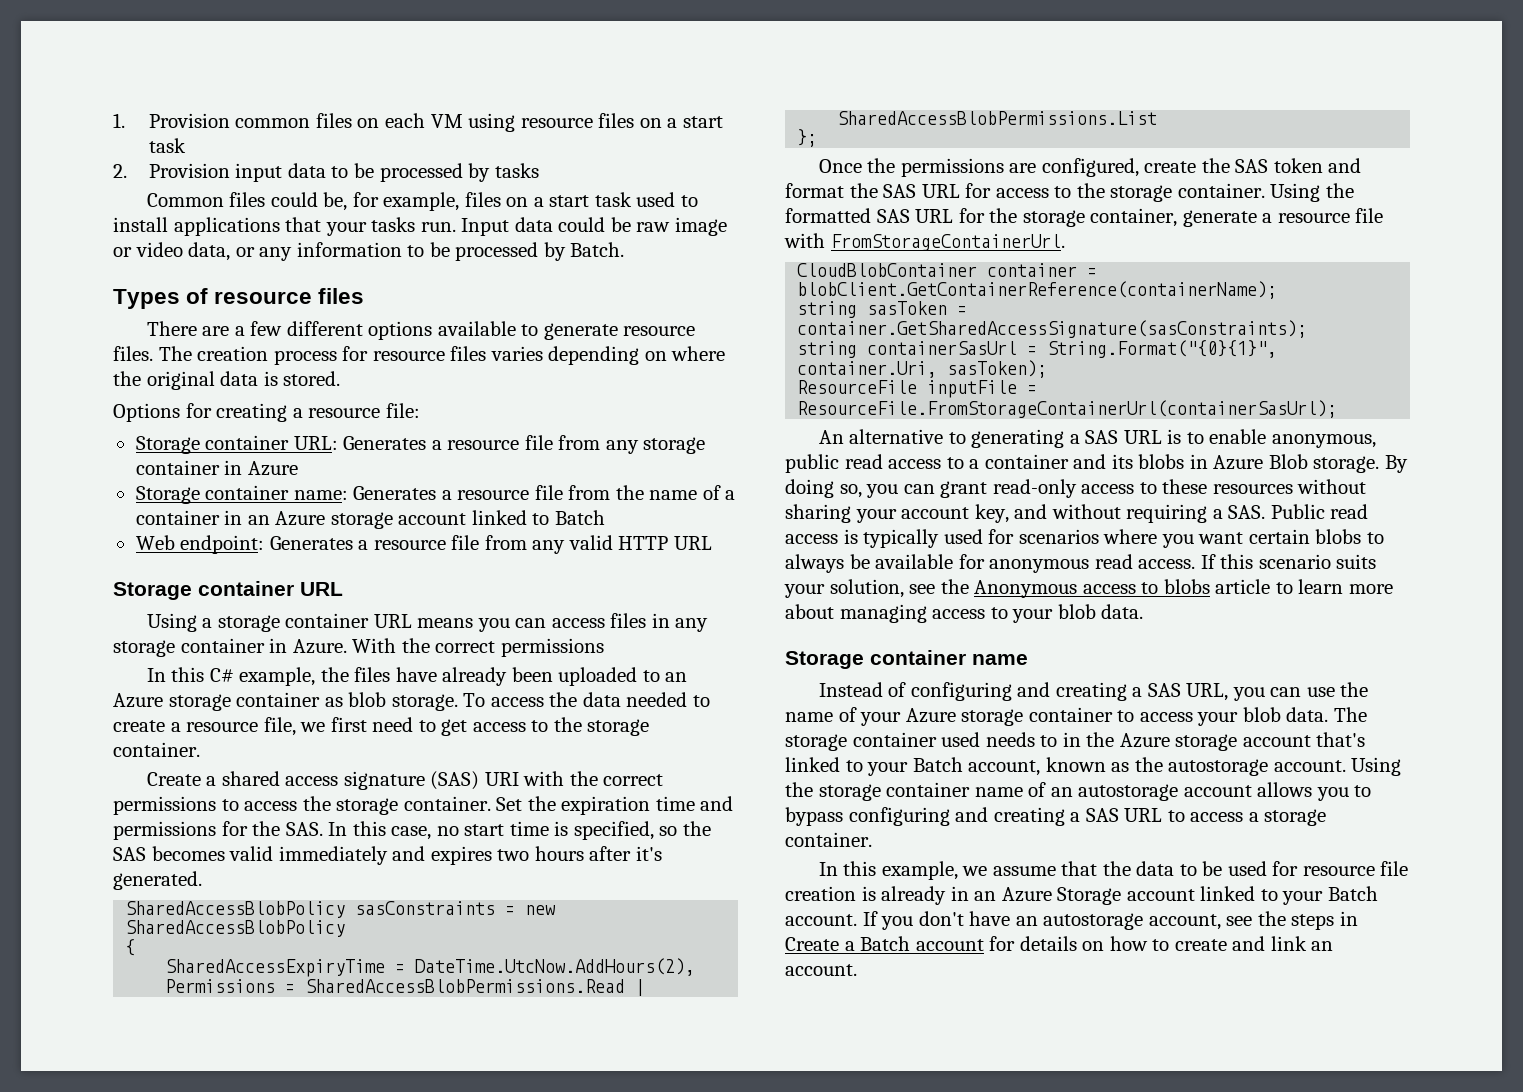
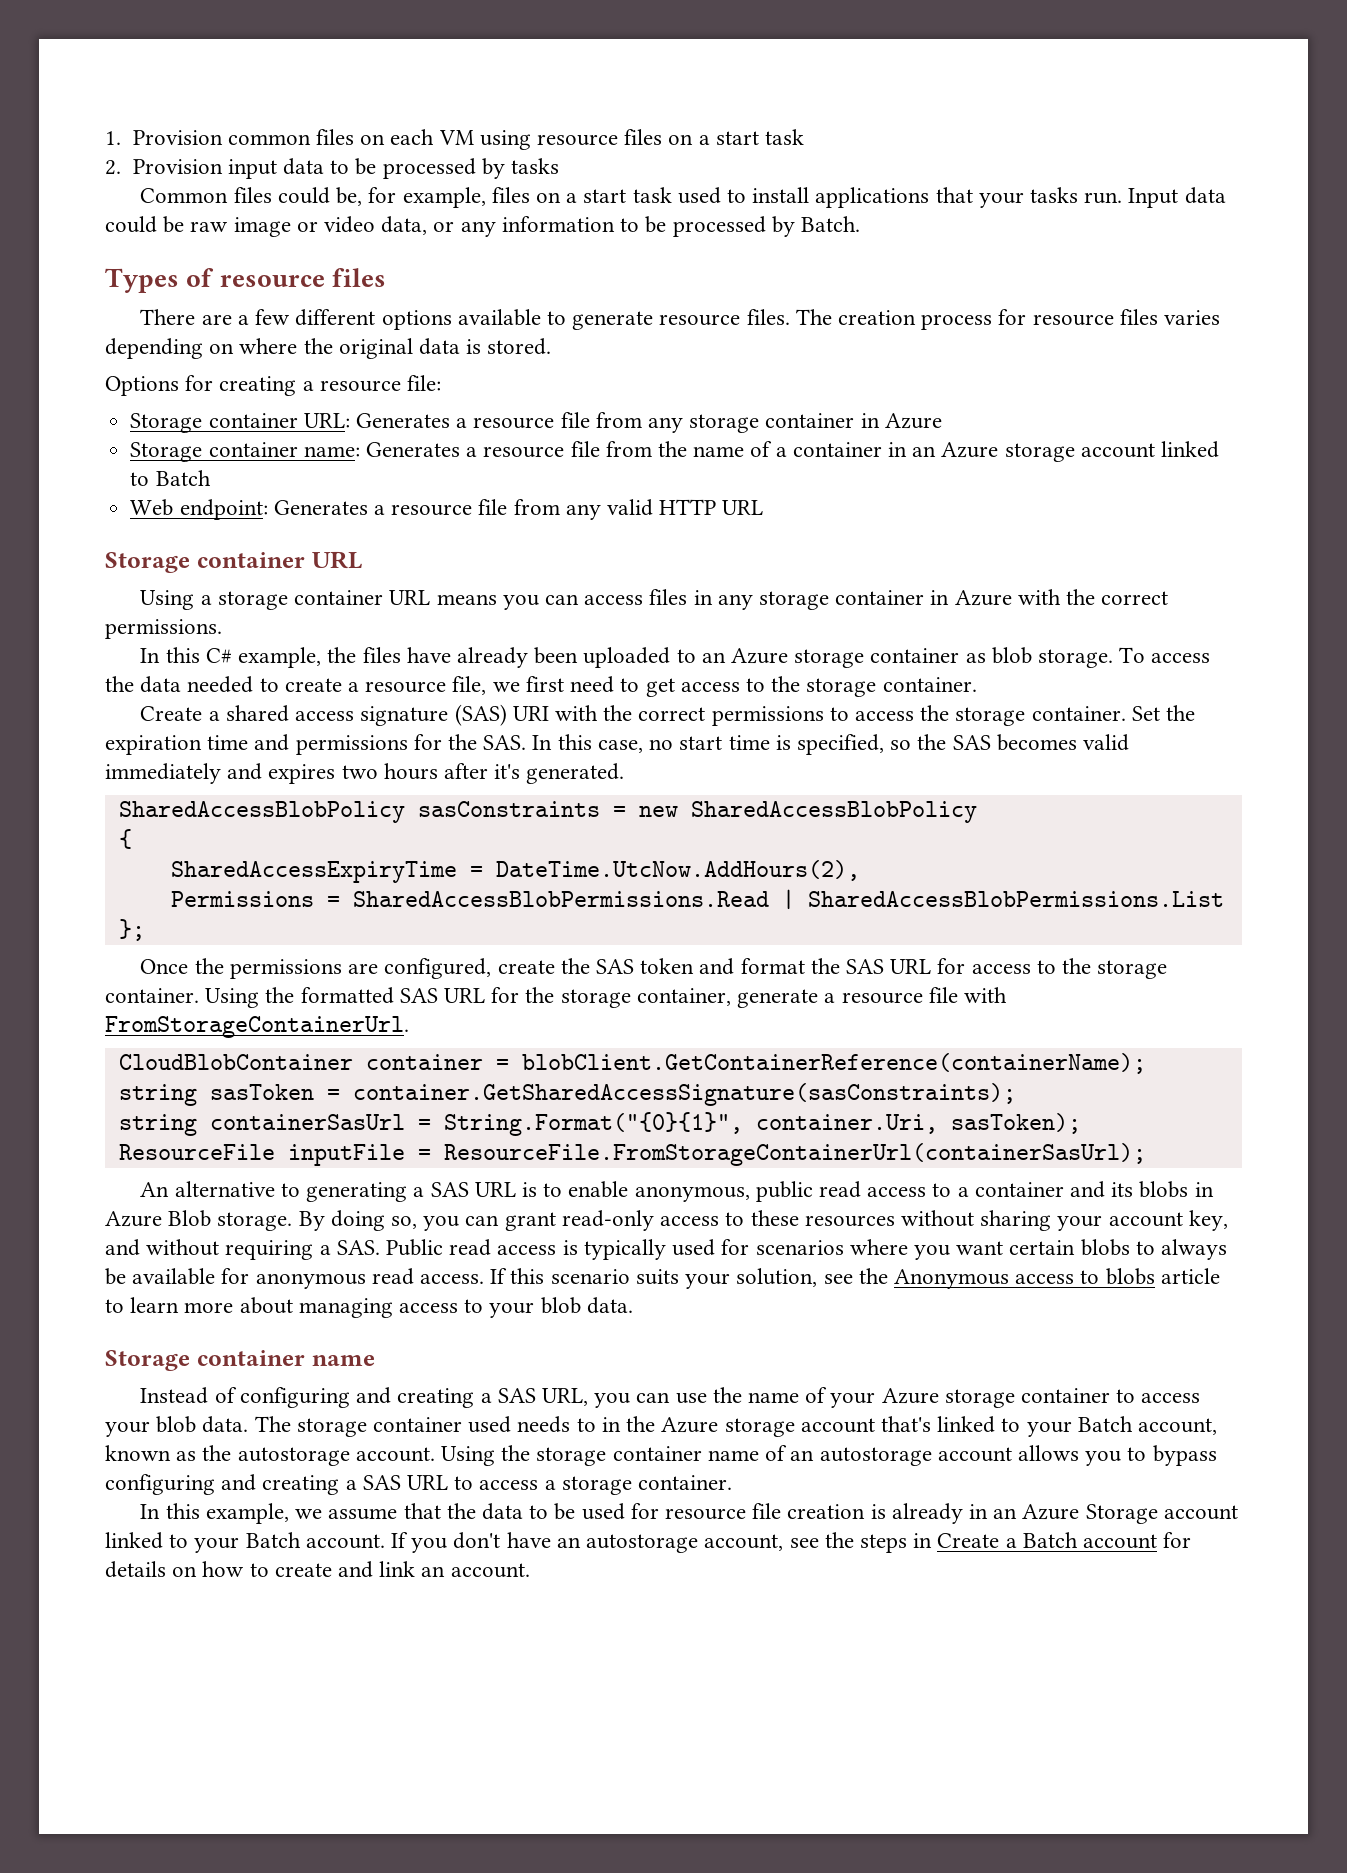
[292,638,604,657] Azure. With the correct permissions -> [954,589,1169,606] [105,619,222,639] Azure with the correct permissions.

